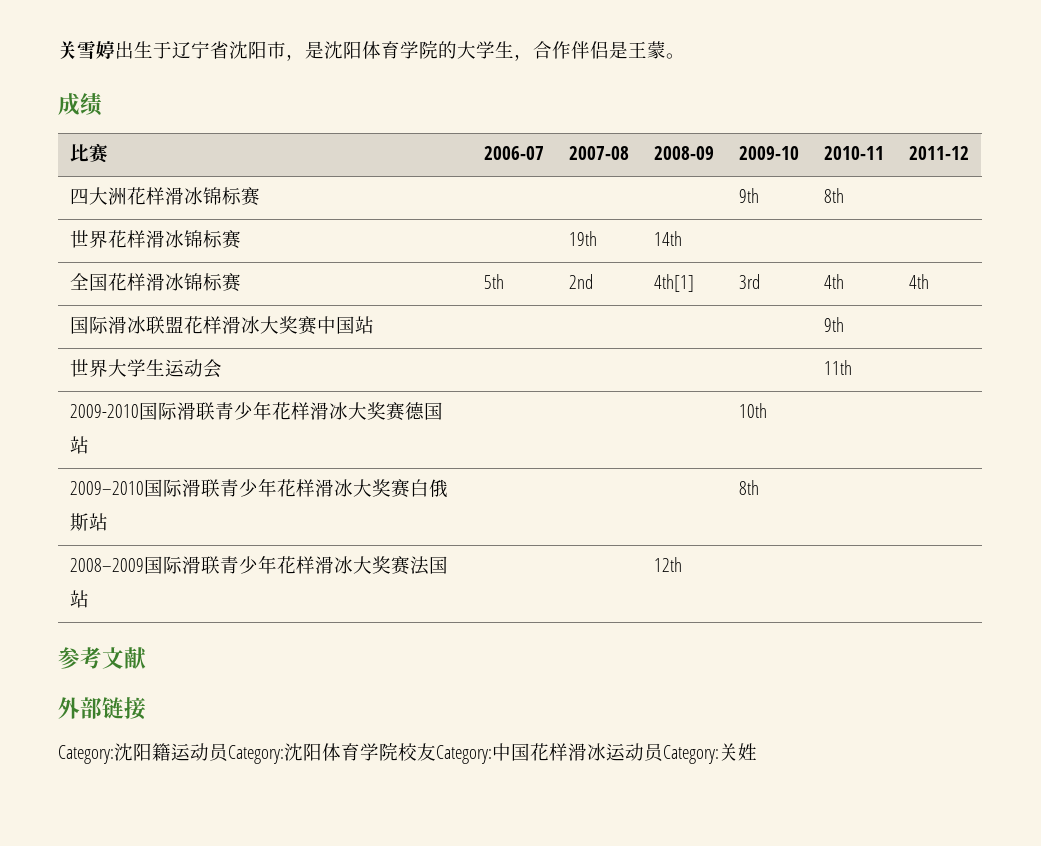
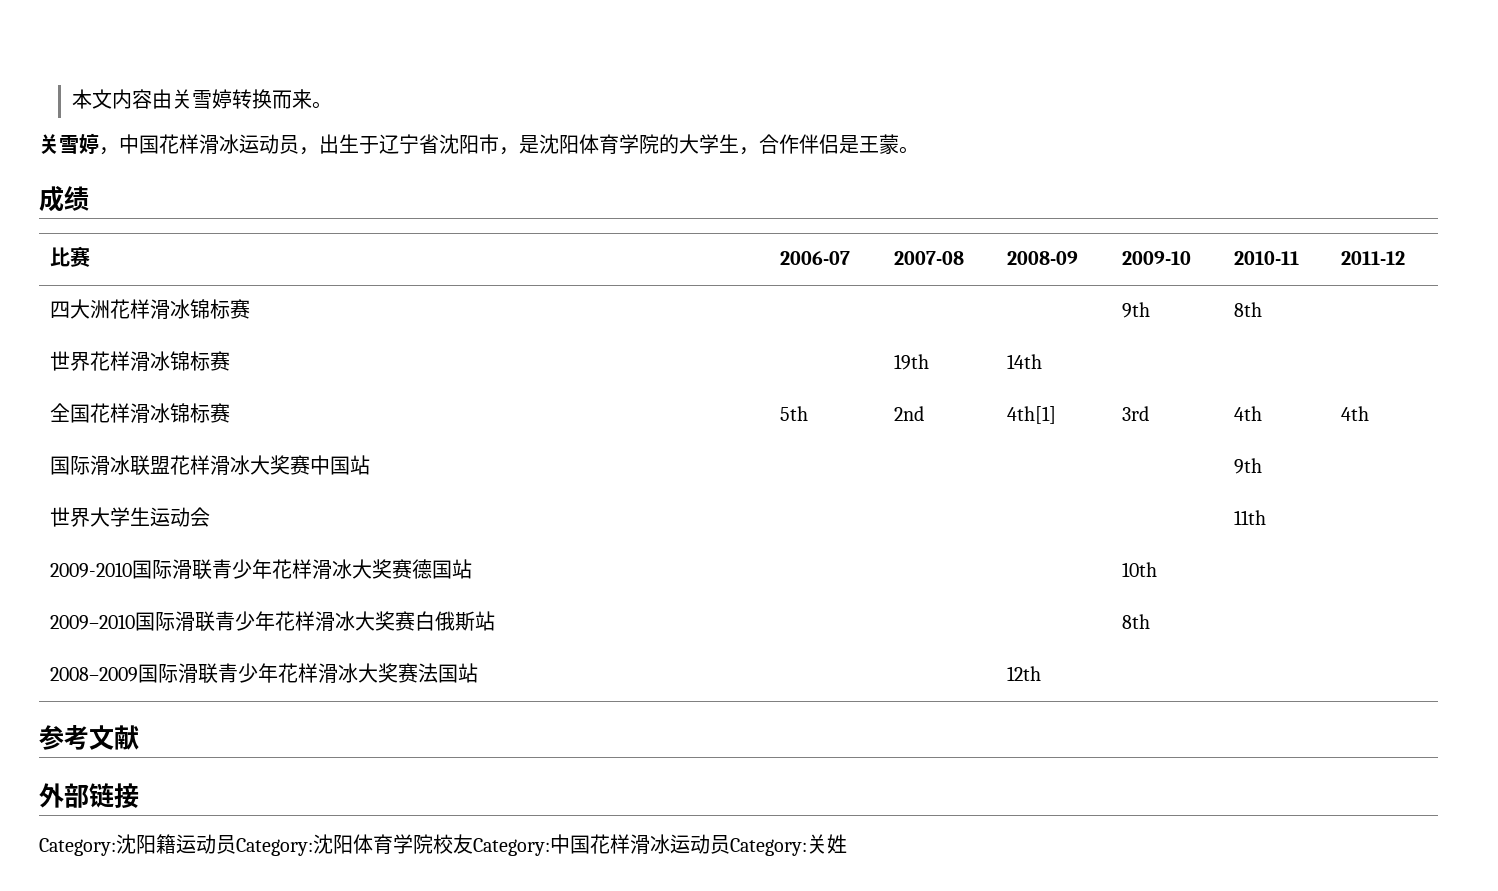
[58,40,115,60] 关雪婷 -> [71,89,332,109] [39,133,319,155] 本文内容由关雪婷转换而来。 // 关雪婷，中国花样滑冰运动员，

